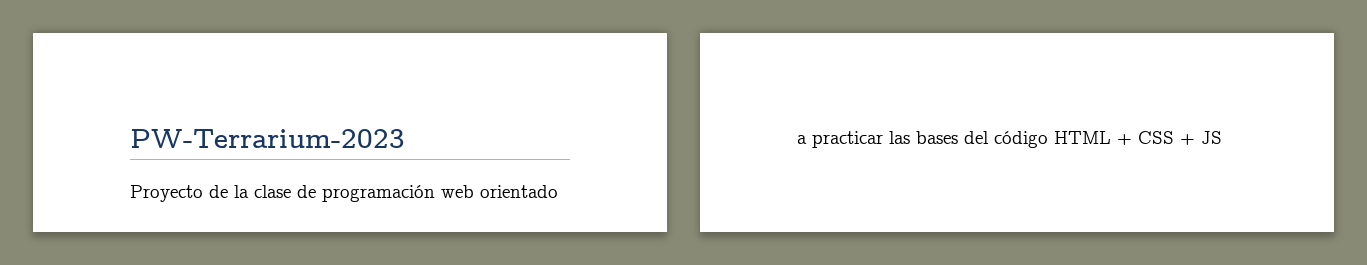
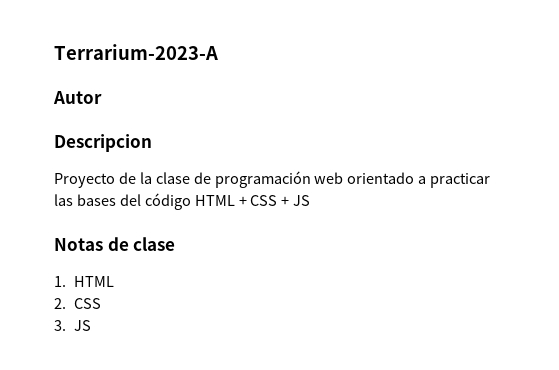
[130,129,405,148] PW-Terrarium-2023 -> [54,44,218,60] [53,91,102,104] [54,134,152,152] Terrarium-2023-A // Autor // Descripcion
(1222, 137) none -> [54,237,176,251] [54,276,115,287] [54,298,102,309] [54,320,92,331] // Notas de clase // 1. HTML // 2. CSS // 3. JS

